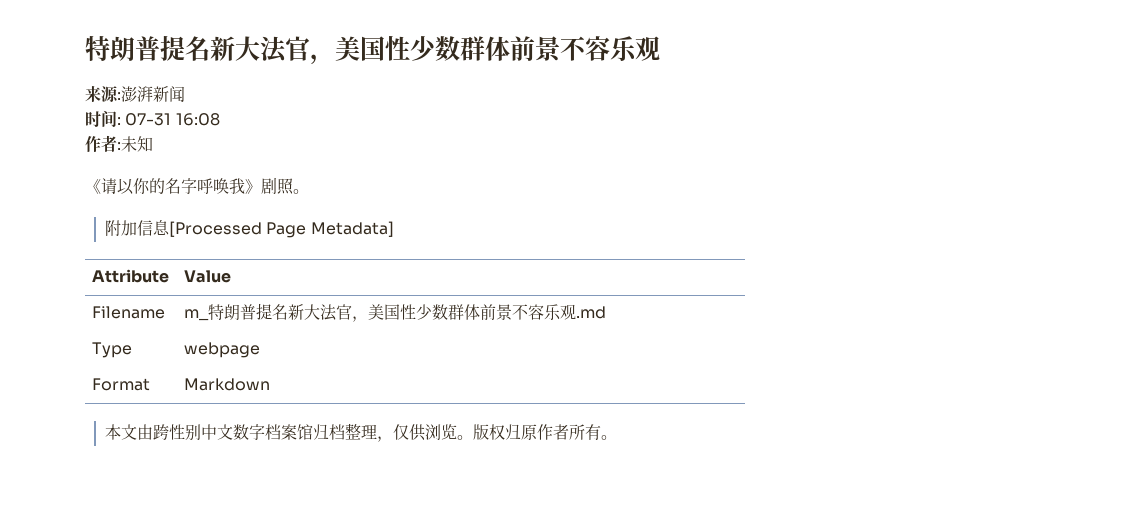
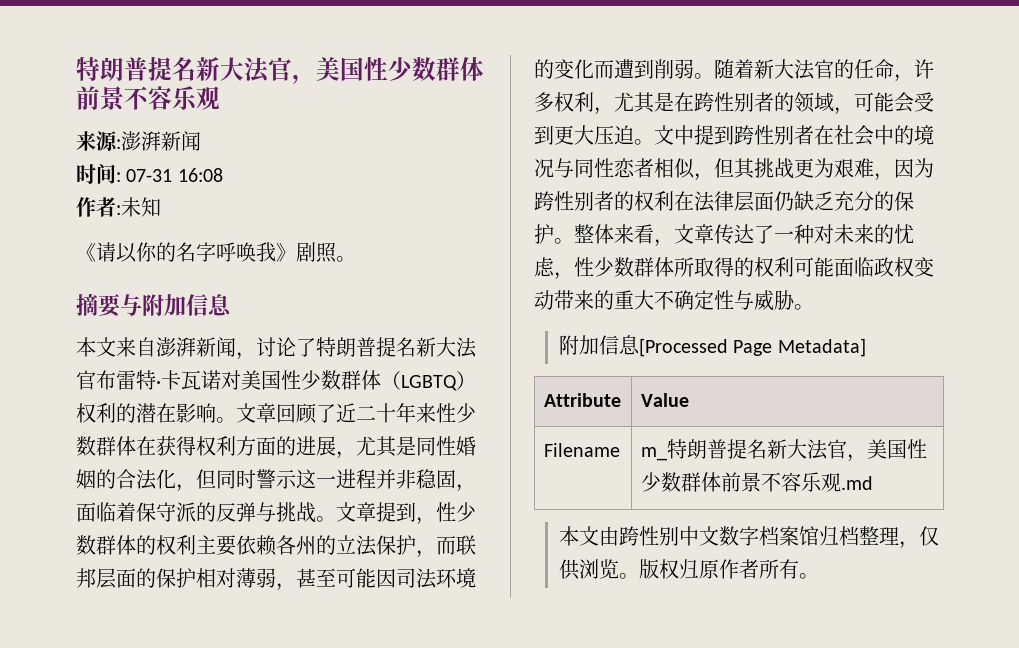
(309, 191) none -> [76,294,232,317] [76,337,477,360] [76,370,476,391] [76,403,476,424] [76,436,476,459] [76,469,476,492] [76,502,476,525] [76,535,476,558] [76,568,476,591] [534,59,934,82] [534,92,934,115] [534,125,934,146] [534,158,934,181] [534,191,914,212] [534,224,914,247] [534,257,934,280] [534,290,814,311] // 摘要与附加信息 // 本文来自澎湃新闻，讨论了特朗普提名新大法官布雷特·卡瓦诺对美国性少数群体（LGBTQ）权利的潜在影响。文章回顾了近二十年来性少数群体在获得权利方面的进展，尤其是同性婚姻的合法化，但同时警示这一进程并非稳固，面临着保守派的反弹与挑战。文章提到，性少数群体的权利主要依赖各州的立法保护，而联邦层面的保护相对薄弱，甚至可能因司法环境的变化而遭到削弱。随着新大法官的任命，许多权利，尤其是在跨性别者的领域，可能会受到更大压迫。文中提到跨性别者在社会中的境况与同性恋者相似，但其挑战更为艰难，因为跨性别者的权利在法律层面仍缺乏充分的保护。整体来看，文章传达了一种对未来的忧虑，性少数群体所取得的权利可能面临政权变动带来的重大不确定性与威胁。
[92,342,133,358] [184,342,261,358] [92,378,151,391] [184,378,271,391] // Type | webpage // Format | Markdown -> (873, 483) none

